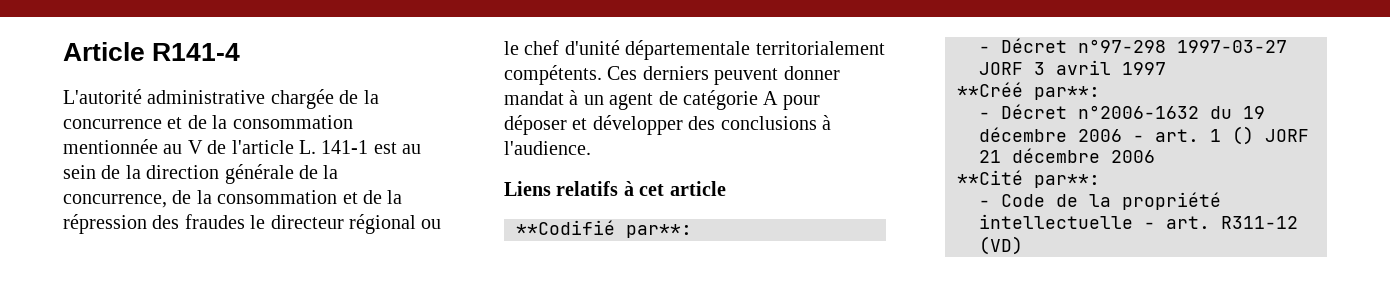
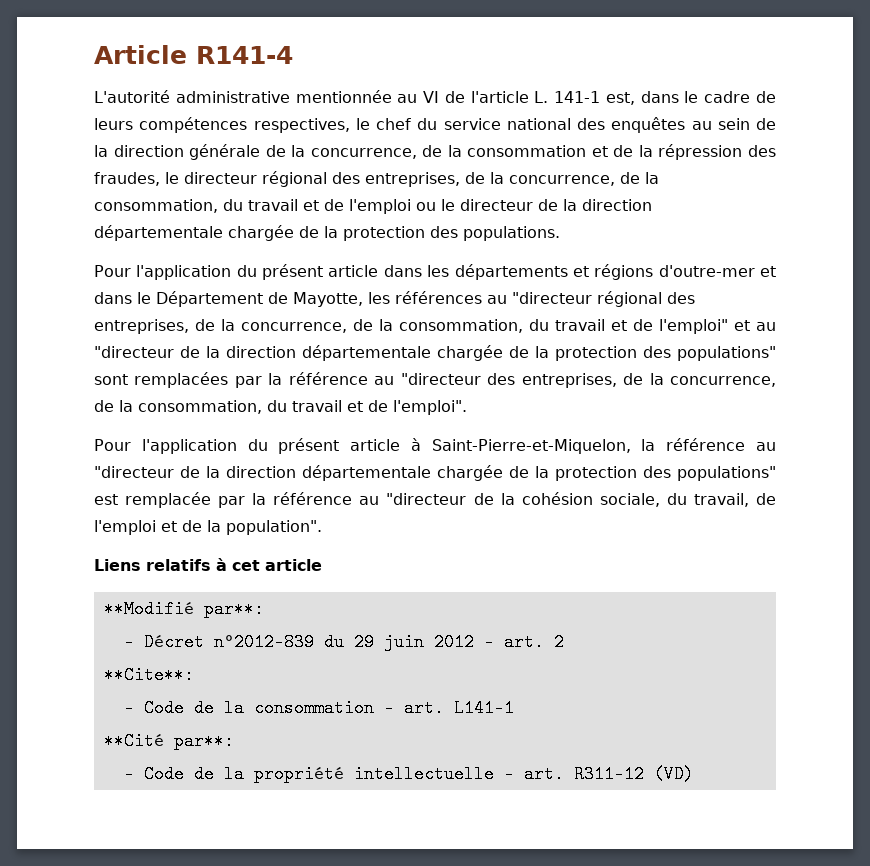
[270,89,379,109] [63,115,353,129] chargée de la concurrence et de la consommation -> (290, 97) none
[187,140,203,154] V -> [423,91,440,103] VI
[373,142,397,154] est -> [605,91,776,105] [94,117,686,133] est, dans le cadre de leurs compétences respectives, le chef du service national des enquêtes
[184,214,245,229] fraudes -> [94,172,160,186] fraudes,
[421,219,442,229] [504,40,885,60] [504,65,840,85] [504,90,820,110] [504,115,831,135] [504,141,591,155] ou le chef d'unité départementale territorialement compétents. Ces derniers peuvent donner mandat à un agent de catégorie A pour déposer et développer des conclusions à l'audience. -> [332,172,659,187] [94,199,652,214] [94,225,560,241] [94,264,777,280] [94,291,695,307] [94,319,776,334] [94,345,776,361] [94,372,777,388] [94,400,467,415] [94,438,777,454] [94,465,776,481] [94,492,777,508] [94,520,322,535] des entreprises, de la concurrence, de la consommation, du travail et de l'emploi ou le directeur de la direction départementale chargée de la protection des populations. // Pour l'application du présent article dans les départements et régions d'outre-mer et dans le Département de Mayotte, les références au "directeur régional des entreprises, de la concurrence, de la consommation, du travail et de l'emploi" et au "directeur de la direction départementale chargée de la protection des populations" sont remplacées par la référence au "directeur des entreprises, de la concurrence, de la consommation, du travail et de l'emploi". // Pour l'application du présent article à Saint-Pierre-et-Miquelon, la référence au "directeur de la direction départementale chargée de la protection des populations" est remplacée par la référence au "directeur de la cohésion sociale, du travail, de l'emploi et de la population".
[516,220,692,238] [979,38,1287,53] [979,60,1166,75] [957,82,1100,100] [979,104,1265,119] [979,126,1309,145] [979,148,1155,163] **Codifié par**: // - Décret n°97-298 1997-03-27 JORF 3 avril 1997 // **Créé par**: // - Décret n°2006-1632 du 19 décembre 2006 - art. 1 () JORF 21 décembre 2006 -> [103,600,264,618] [123,633,564,651] [103,666,194,684] [123,699,514,717] **Modifié par**: // - Décret n°2012-839 du 29 juin 2012 - art. 2 // **Cite**: // - Code de la consommation - art. L141-1

